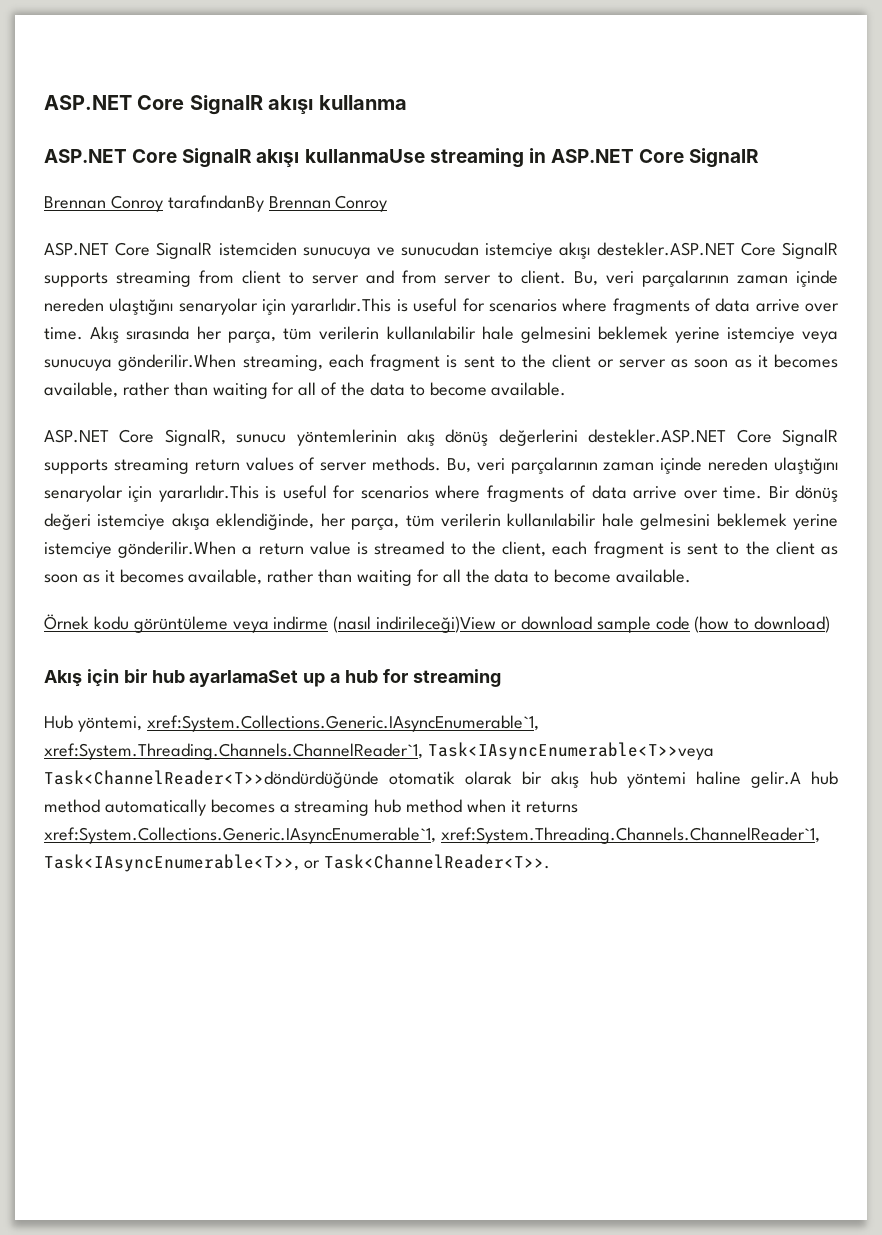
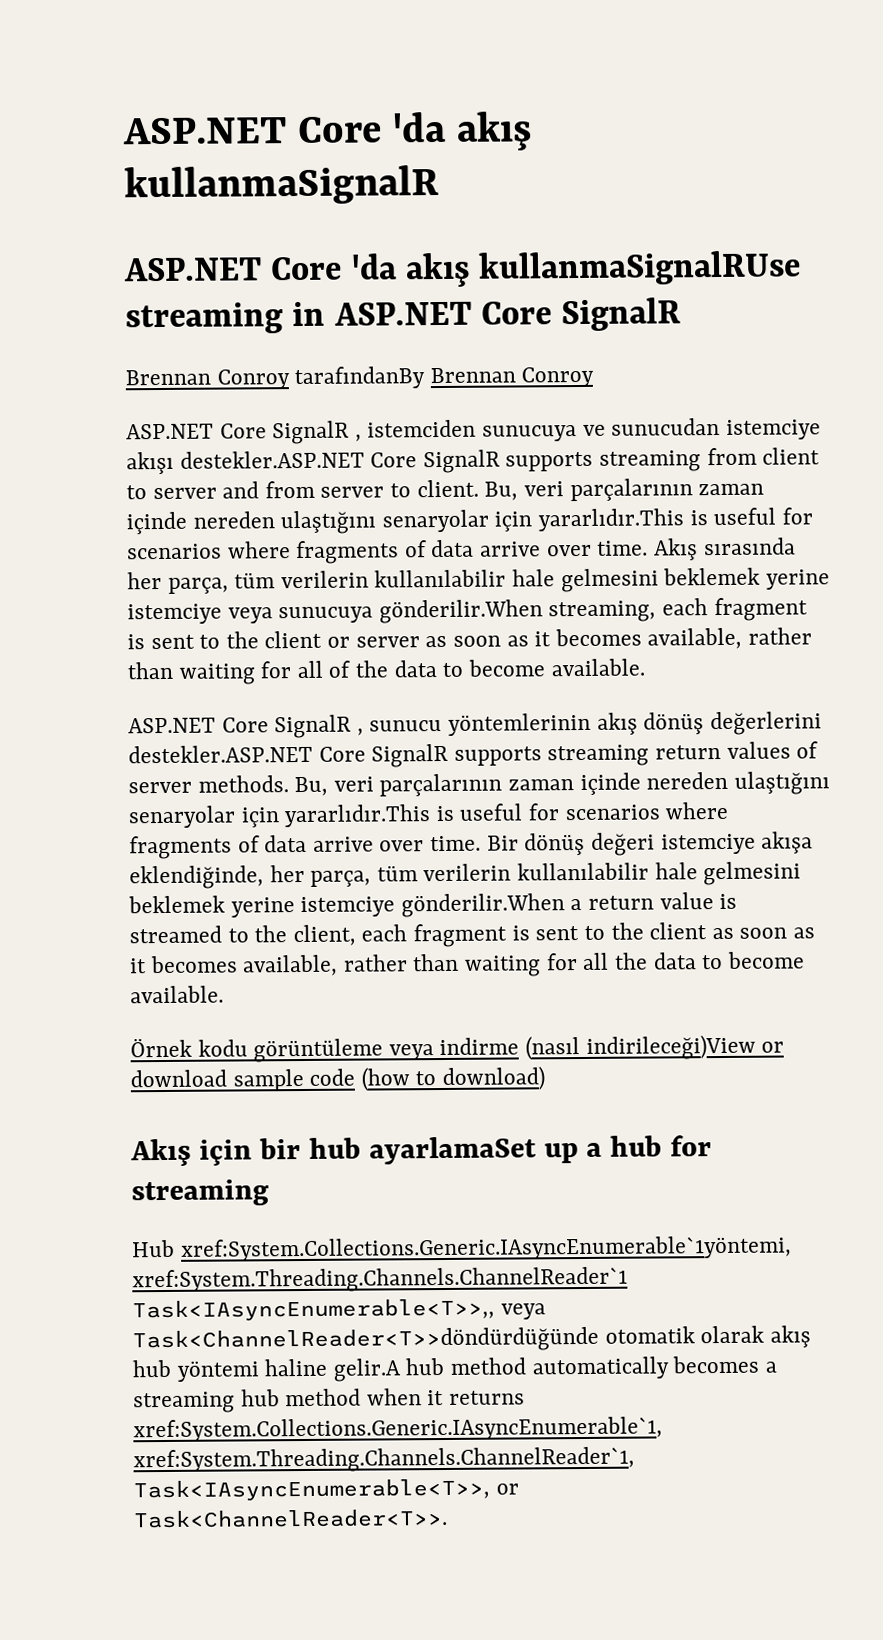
[44,95,407,115] [44,148,425,168] ASP.NET Core SignalR akışı kullanma // ASP.NET Core SignalR akışı kullanmaUse -> [122,111,533,151] [124,165,439,206] [123,250,802,288] ASP.NET Core 'da akış kullanmaSignalR // ASP.NET Core 'da akış kullanmaSignalRUse
(213, 250) none -> [354,434,362,442] ,
[164,429,226,446] SignalR, -> [274,714,364,739] SignalR ,
[77,715,539,732] [44,742,714,760] yöntemi, xref:System.Collections.Generic.IAsyncEnumerable`1, xref:System.Threading.Channels.ChannelReader`1, Task<IAsyncEnumerable<T>>veya -> [179,1235,792,1262] [132,1266,628,1294] [132,1298,546,1322] xref:System.Collections.Generic.IAsyncEnumerable`1yöntemi, xref:System.Threading.Channels.ChannelReader`1 Task<IAsyncEnumerable<T>>,, veya
[522,771,543,785] bir -> (765, 1334) none

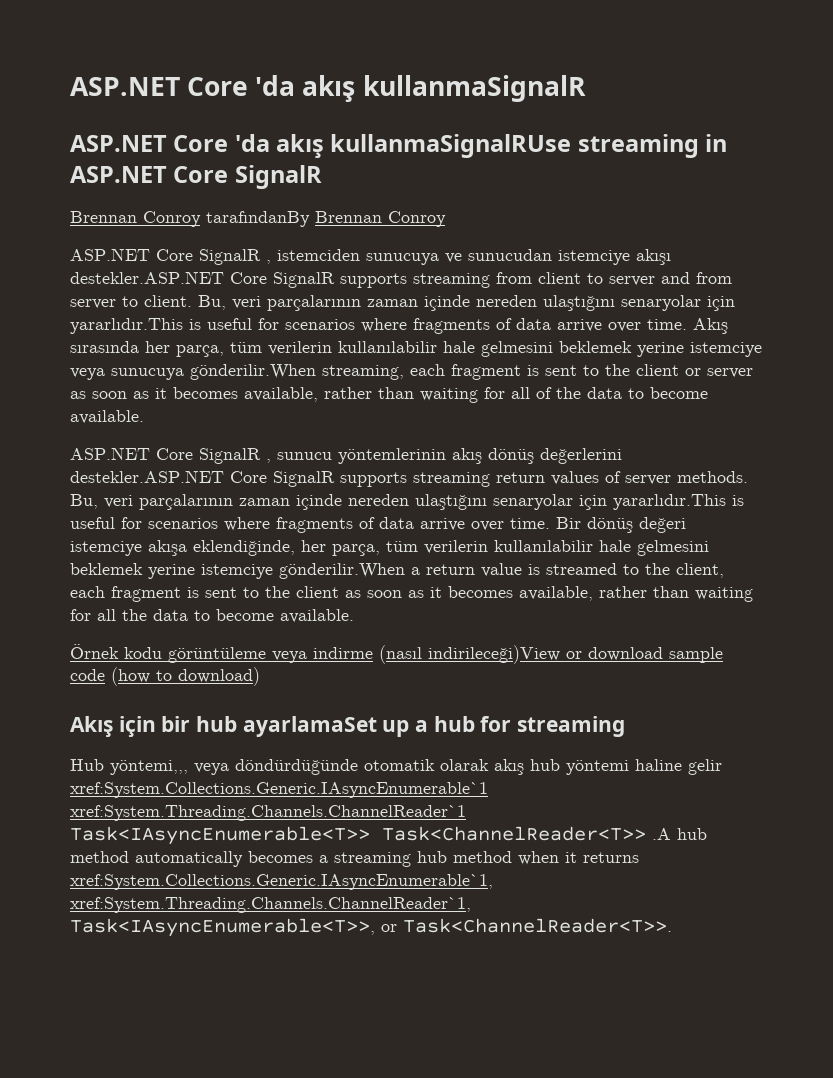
[179,1235,792,1262] [132,1266,628,1294] [132,1298,546,1322] [132,1326,599,1354] xref:System.Collections.Generic.IAsyncEnumerable`1yöntemi, xref:System.Threading.Channels.ChannelReader`1 Task<IAsyncEnumerable<T>>,, veya Task<ChannelReader<T>>döndürdüğünde -> [110,759,358,775] yöntemi,,, veya döndürdüğünde
[332,1358,402,1382] gelir.A -> [688,759,722,775] [70,782,488,798] [70,805,466,821] [70,826,671,845] gelir xref:System.Collections.Generic.IAsyncEnumerable`1 xref:System.Threading.Channels.ChannelReader`1 Task<IAsyncEnumerable<T>> Task<ChannelReader<T>> .A

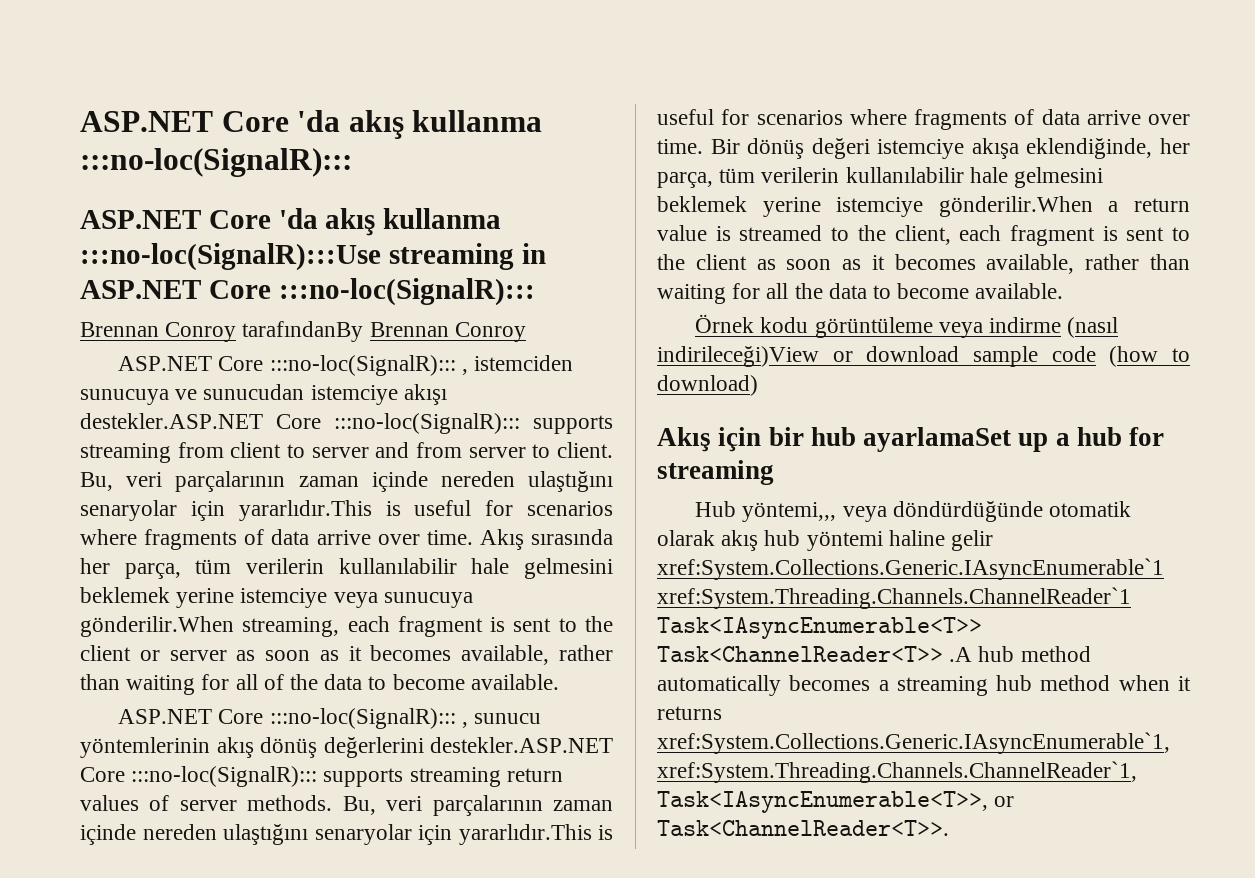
[70,75,586,102] [70,134,572,158] ASP.NET Core 'da akış kullanmaSignalR // ASP.NET Core 'da akış kullanmaSignalRUse -> [80,110,543,139] [80,148,352,177] [80,208,502,236] [80,243,381,271] ASP.NET Core 'da akış kullanma :::no-loc(SignalR)::: // ASP.NET Core 'da akış kullanma :::no-loc(SignalR):::Use
[234,165,322,189] SignalR -> [278,278,535,306] :::no-loc(SignalR):::
[199,249,261,265] SignalR -> [269,355,456,376] :::no-loc(SignalR):::
[273,272,335,288] SignalR -> [334,413,520,434] :::no-loc(SignalR):::
[199,448,261,464] SignalR -> [269,708,456,729] :::no-loc(SignalR):::
[273,471,335,487] SignalR -> [131,766,318,787] :::no-loc(SignalR):::

